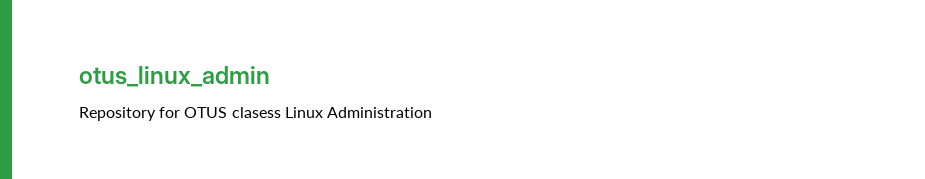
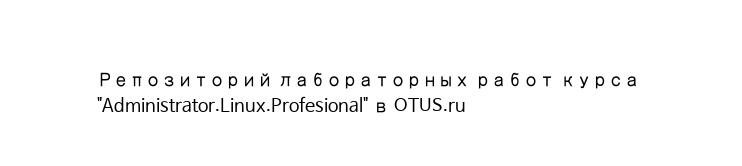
[79,66,270,87] [79,107,432,121] otus_linux_admin // Repository for OTUS clasess Linux Administration -> [97,72,640,89] [97,96,466,113] Репозиторий лабораторных работ курса "Administrator.Linux.Profesional" в OTUS.ru

